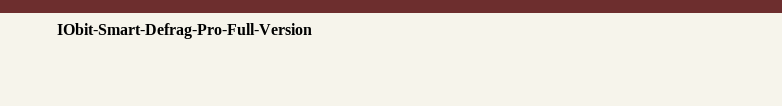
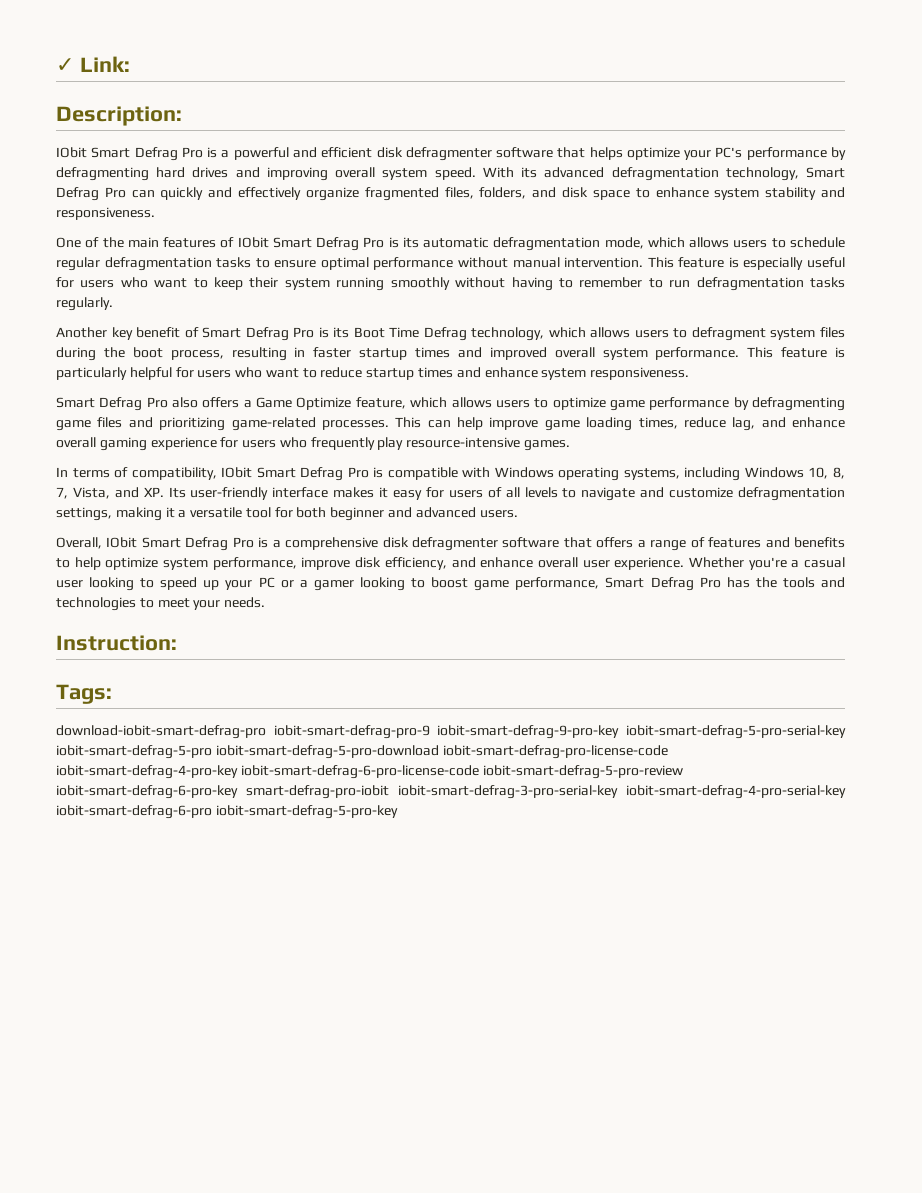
[57,23,312,39] IObit-Smart-Defrag-Pro-Full-Version -> [56,56,130,72] [56,106,182,126] [56,147,847,161] [56,167,846,181] [56,187,846,201] [56,207,155,220] [56,237,846,251] [56,257,845,271] [56,277,845,291] [56,297,113,311] [56,327,845,341] [56,347,845,361] [56,367,690,380] [56,397,846,411] [56,417,845,431] [56,437,571,451] [56,467,845,481] [56,487,846,501] [56,507,518,521] [56,537,846,551] [56,557,845,570] [56,577,845,591] [56,597,266,611] [56,635,177,651] [56,684,112,704] [56,725,846,739] [56,745,668,759] [56,765,683,779] [56,785,846,799] [56,805,398,819] ✓ Link: // Description: // IObit Smart Defrag Pro is a powerful and efficient disk defragmenter software that helps optimize your PC's performance by defragmenting hard drives and improving overall system speed. With its advanced defragmentation technology, Smart Defrag Pro can quickly and effectively organize fragmented files, folders, and disk space to enhance system stability and responsiveness. // One of the main features of IObit Smart Defrag Pro is its automatic defragmentation mode, which allows users to schedule regular defragmentation tasks to ensure optimal performance without manual intervention. This feature is especially useful for users who want to keep their system running smoothly without having to remember to run defragmentation tasks regularly. // Another key benefit of Smart Defrag Pro is its Boot Time Defrag technology, which allows users to defragment system files during the boot process, resulting in faster startup times and improved overall system performance. This feature is particularly helpful for users who want to reduce startup times and enhance system responsiveness. // Smart Defrag Pro also offers a Game Optimize feature, which allows users to optimize game performance by defragmenting game files and prioritizing game-related processes. This can help improve game loading times, reduce lag, and enhance overall gaming experience for users who frequently play resource-intensive games. // In terms of compatibility, IObit Smart Defrag Pro is compatible with Windows operating systems, including Windows 10, 8, 7, Vista, and XP. Its user-friendly interface makes it easy for users of all levels to navigate and customize defragmentation settings, making it a versatile tool for both beginner and advanced users. // Overall, IObit Smart Defrag Pro is a comprehensive disk defragmenter software that offers a range of features and benefits to help optimize system performance, improve disk efficiency, and enhance overall user experience. Whether you're a casual user looking to speed up your PC or a gamer looking to boost game performance, Smart Defrag Pro has the tools and technologies to meet your needs. // Instruction: // Tags: // download-iobit-smart-defrag-pro iobit-smart-defrag-pro-9 iobit-smart-defrag-9-pro-key iobit-smart-defrag-5-pro-serial-key iobit-smart-defrag-5-pro iobit-smart-defrag-5-pro-download iobit-smart-defrag-pro-license-code iobit-smart-defrag-4-pro-key iobit-smart-defrag-6-pro-license-code iobit-smart-defrag-5-pro-review iobit-smart-defrag-6-pro-key smart-defrag-pro-iobit iobit-smart-defrag-3-pro-serial-key iobit-smart-defrag-4-pro-serial-key iobit-smart-defrag-6-pro iobit-smart-defrag-5-pro-key

